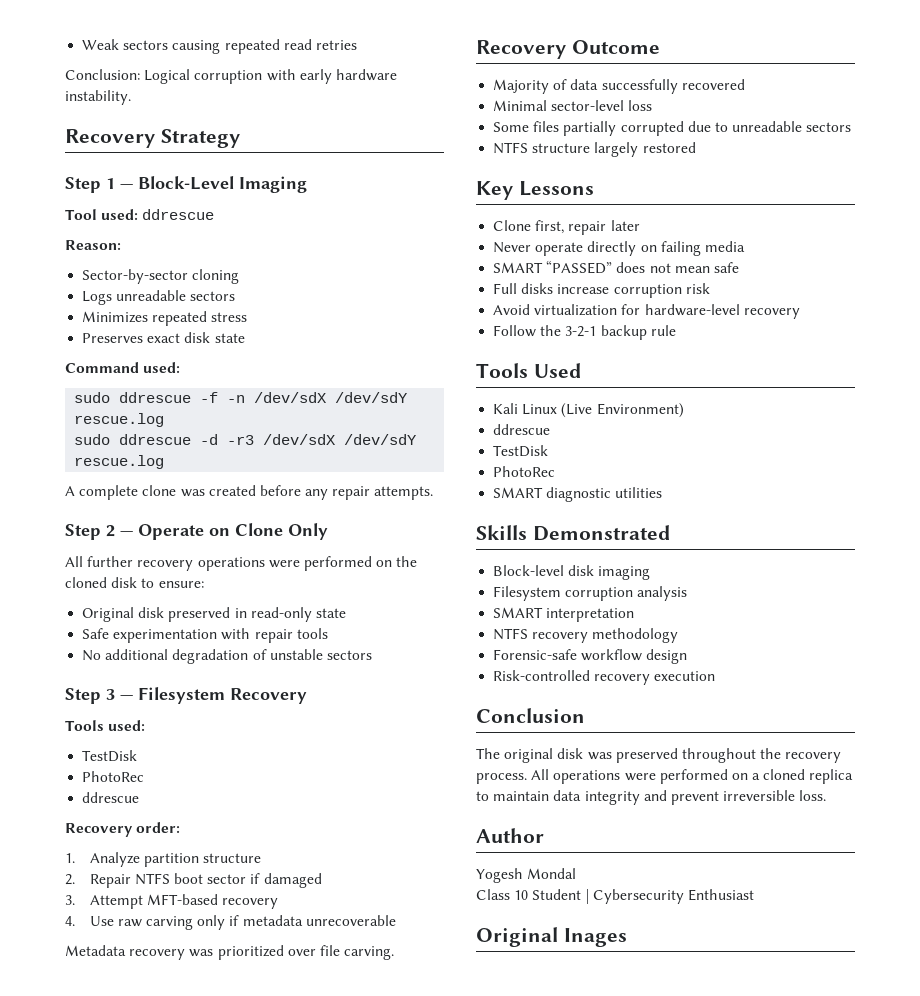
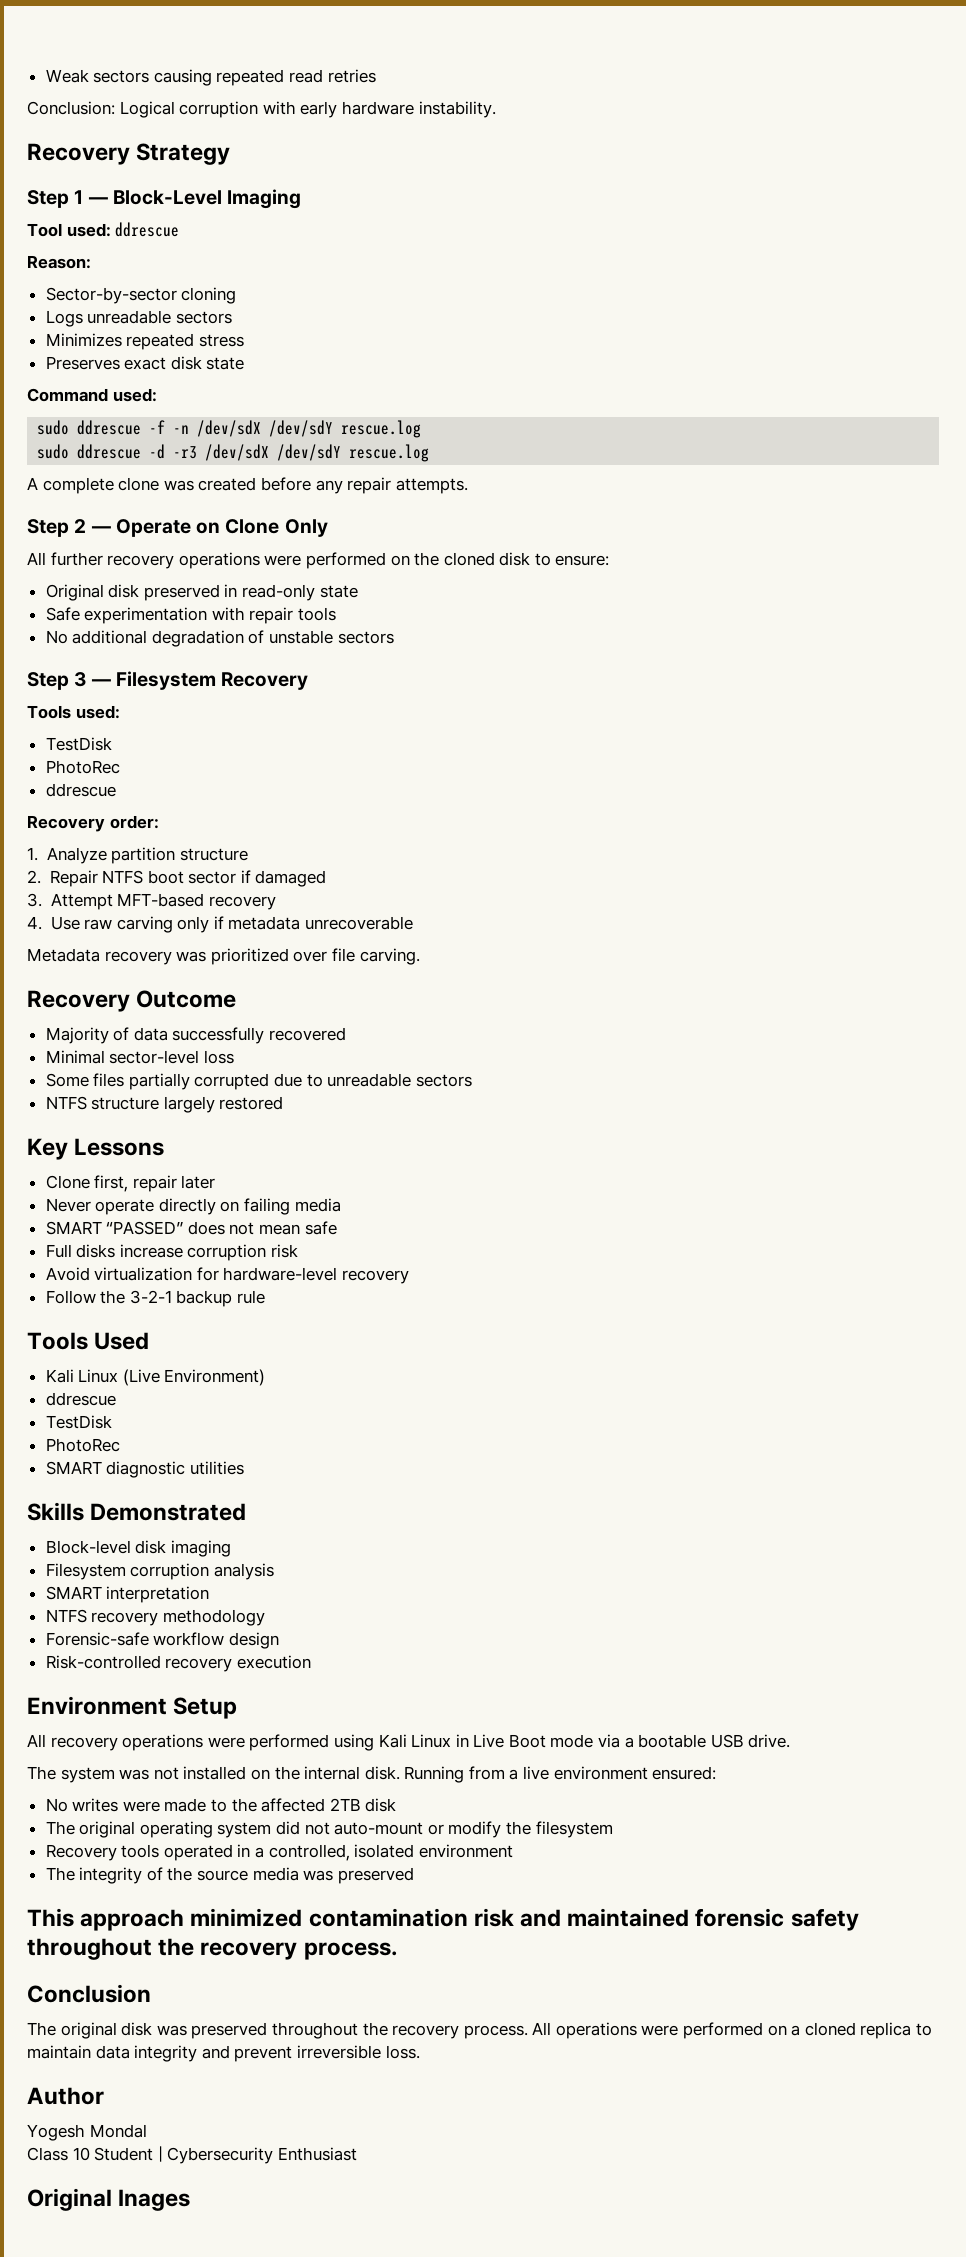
(716, 676) none -> [27,1696,238,1719] [27,1734,791,1751] [27,1766,717,1783] [45,1798,397,1812] [45,1821,613,1838] [45,1844,513,1861] [45,1867,414,1884] [27,1908,859,1931] [27,1938,397,1960] // Environment Setup // All recovery operations were performed using Kali Linux in Live Boot mode via a bootable USB drive. // The system was not installed on the internal disk. Running from a live environment ensured: // No writes were made to the affected 2TB disk // The original operating system did not auto-mount or modify the filesystem // Recovery tools operated in a controlled, isolated environment // The integrity of the source media was preserved // This approach minimized contamination risk and maintained forensic safety throughout the recovery process.

